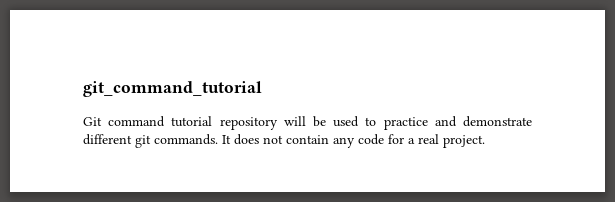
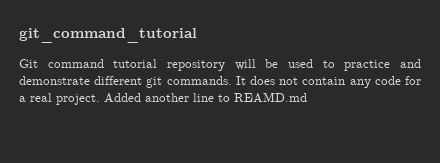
(485, 141) none -> [104,92,307,103] Added another line to REAMD.md

